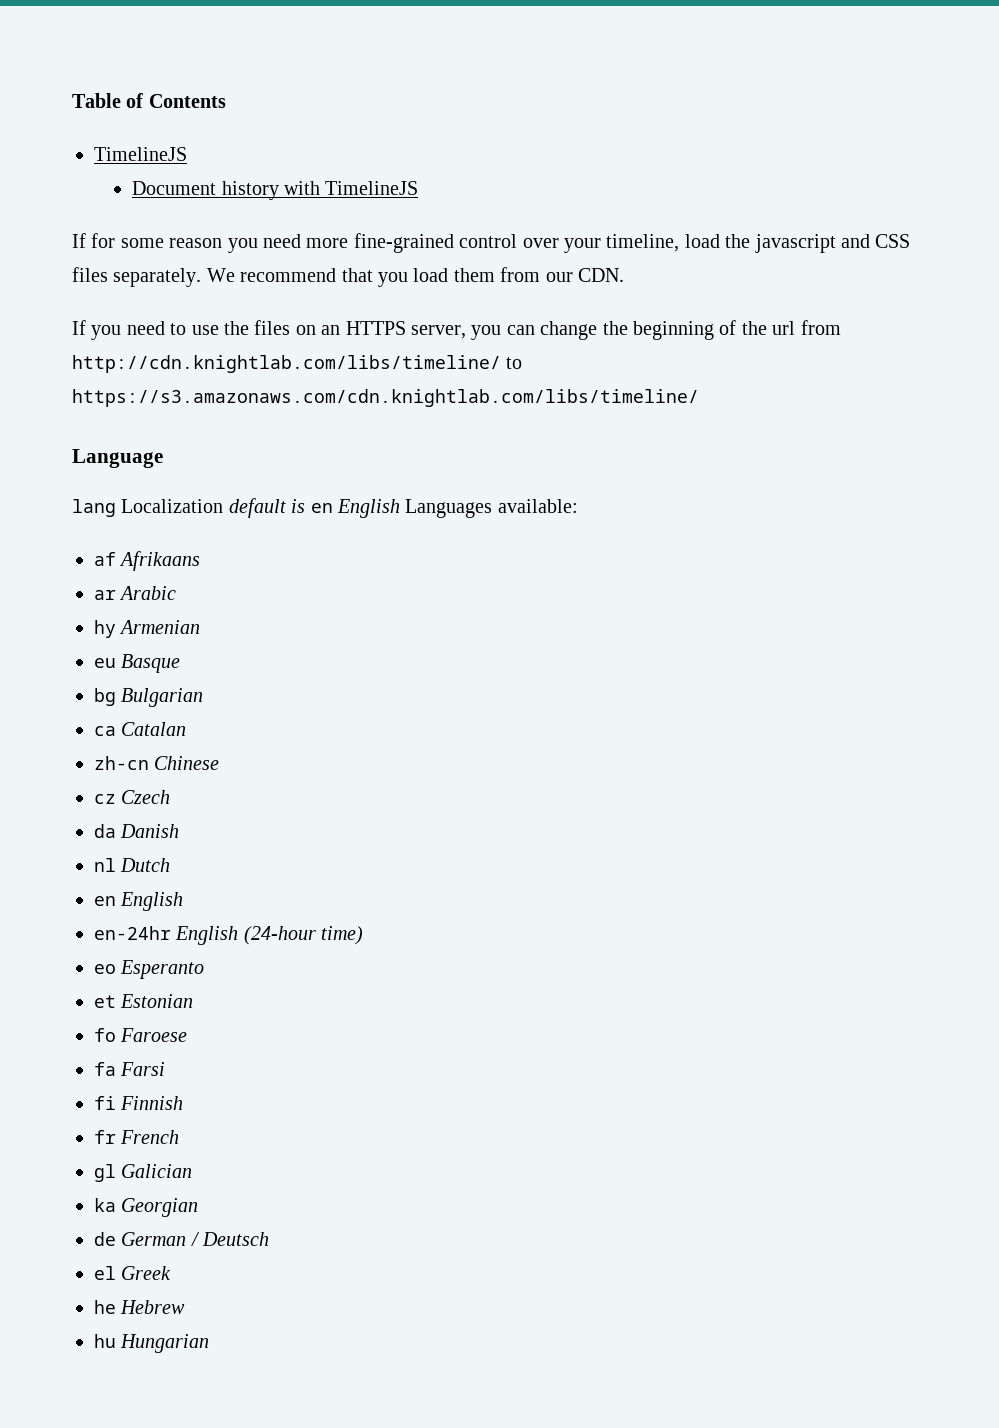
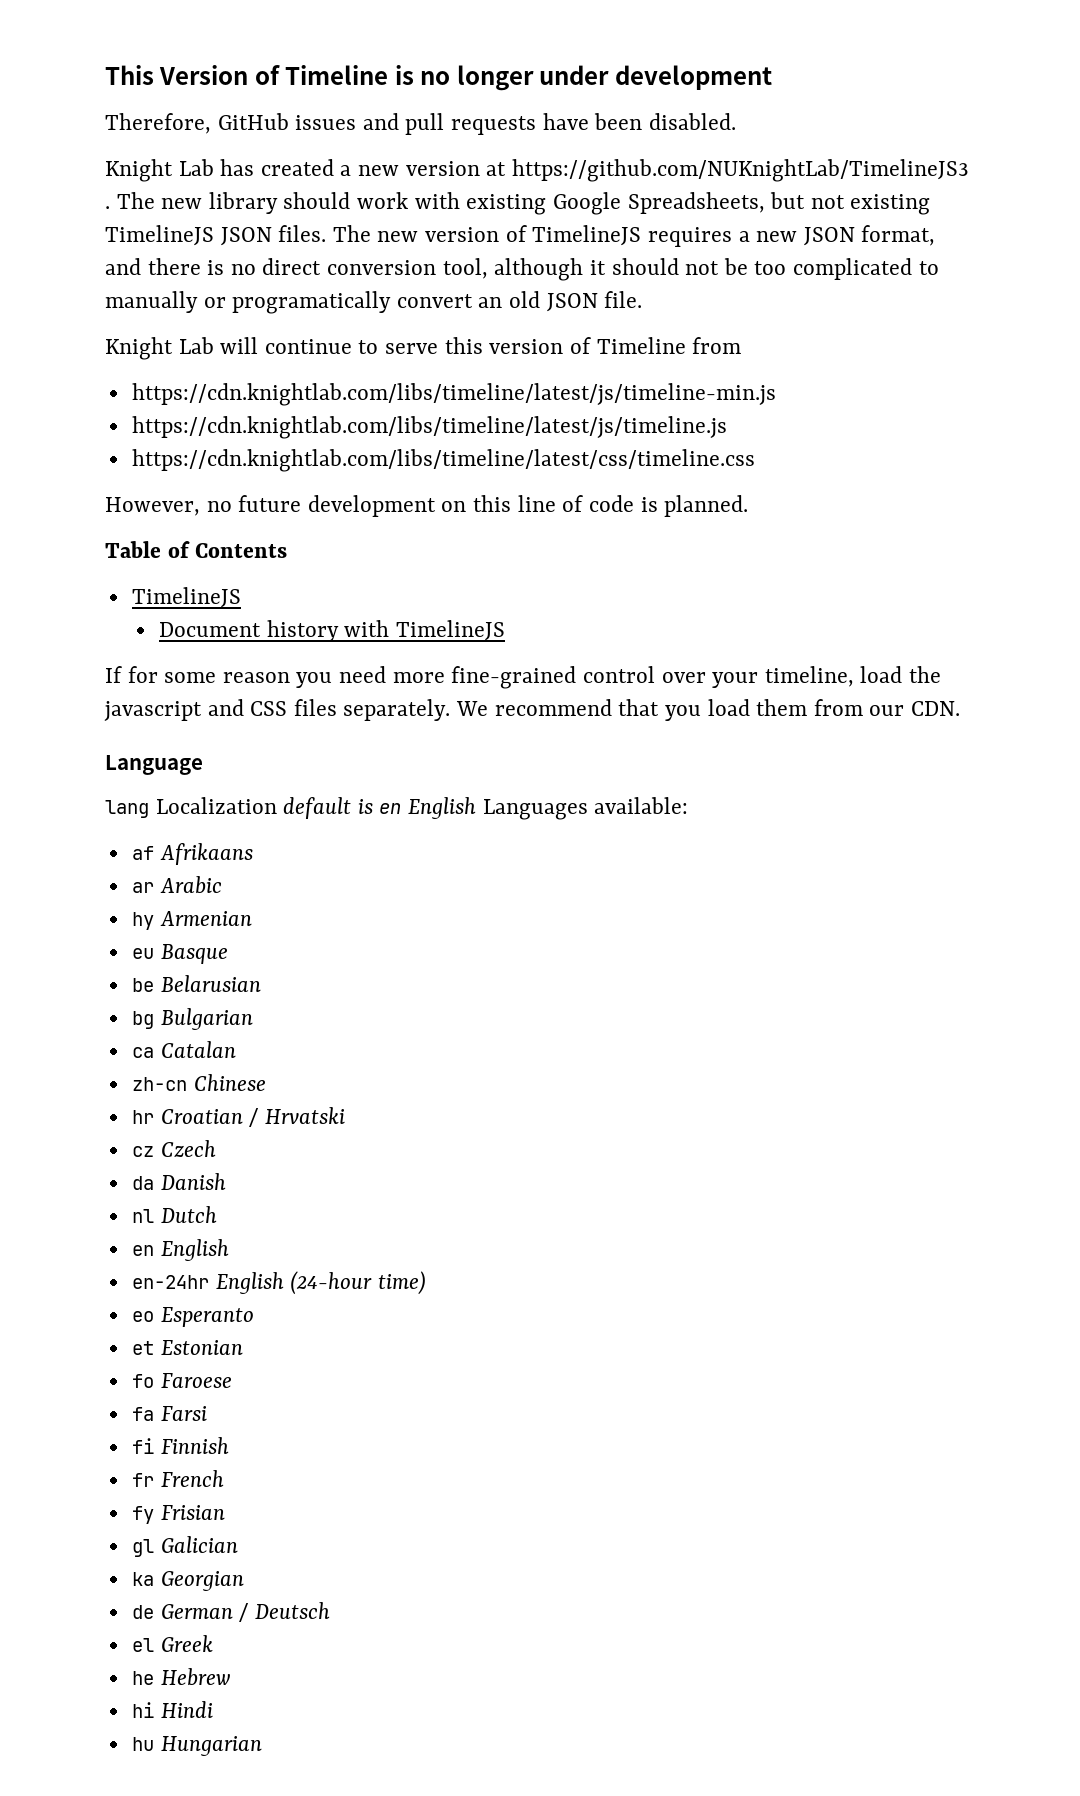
(72, 100) none -> [105,65,772,91] [105,113,736,135] [105,159,969,182] [105,192,931,215] [105,225,936,247] [105,258,939,281] [105,291,643,314] [105,337,742,360] [131,383,776,406] [131,416,727,439] [131,449,755,472] [105,495,749,517] This Version of Timeline is no longer under development // Therefore, GitHub issues and pull requests have been disabled. // Knight Lab has created a new version at https://github.com/NUKnightLab/TimelineJS3 . The new library should work with existing Google Spreadsheets, but not existing TimelineJS JSON files. The new version of TimelineJS requires a new JSON format, and there is no direct conversion tool, although it should not be too complicated to manually or programatically convert an old JSON file. // Knight Lab will continue to serve this version of Timeline from // https://cdn.knightlab.com/libs/timeline/latest/js/timeline-min.js // https://cdn.knightlab.com/libs/timeline/latest/js/timeline.js // https://cdn.knightlab.com/libs/timeline/latest/css/timeline.css // However, no future development on this line of code is planned. //
[72,320,841,340] [72,355,523,373] [72,389,699,407] // If you need to use the files on an HTTPS server, you can change the beginning of the url from http://cdn.knightlab.com/libs/timeline/ to https://s3.amazonaws.com/cdn.knightlab.com/libs/timeline/ -> (960, 708) none
(181, 663) none -> [131,975,261,992] // be Belarusian
(220, 763) none -> [131,1107,345,1127] // hr Croatian / Hrvatski
(180, 1137) none -> [131,1505,225,1524] // fy Frisian
(186, 1307) none -> [131,1701,213,1718] // hi Hindi

